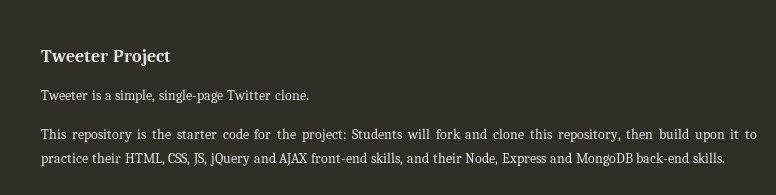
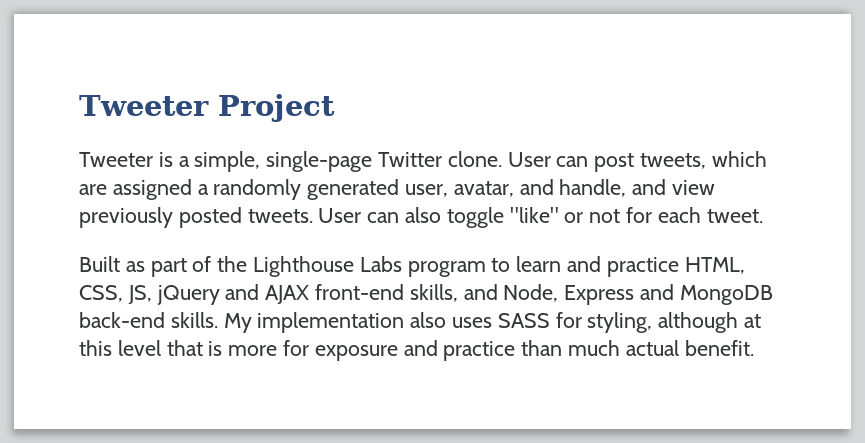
[41,128,758,142] [41,152,121,166] // This repository is the starter code for the project: Students will fork and clone this repository, then build upon it to practice their -> [507,151,767,172] [79,179,716,200] [79,207,763,228] [79,256,679,277] User can post tweets, which are assigned a randomly generated user, avatar, and handle, and view previously posted tweets. User can also toggle "like" or not for each tweet. // Built as part of the Lighthouse Labs program to learn and practice
[432,152,462,163] their -> (498, 292) none
(726, 157) none -> [223,312,762,333] [79,340,754,361] My implementation also uses SASS for styling, although at this level that is more for exposure and practice than much actual benefit.

